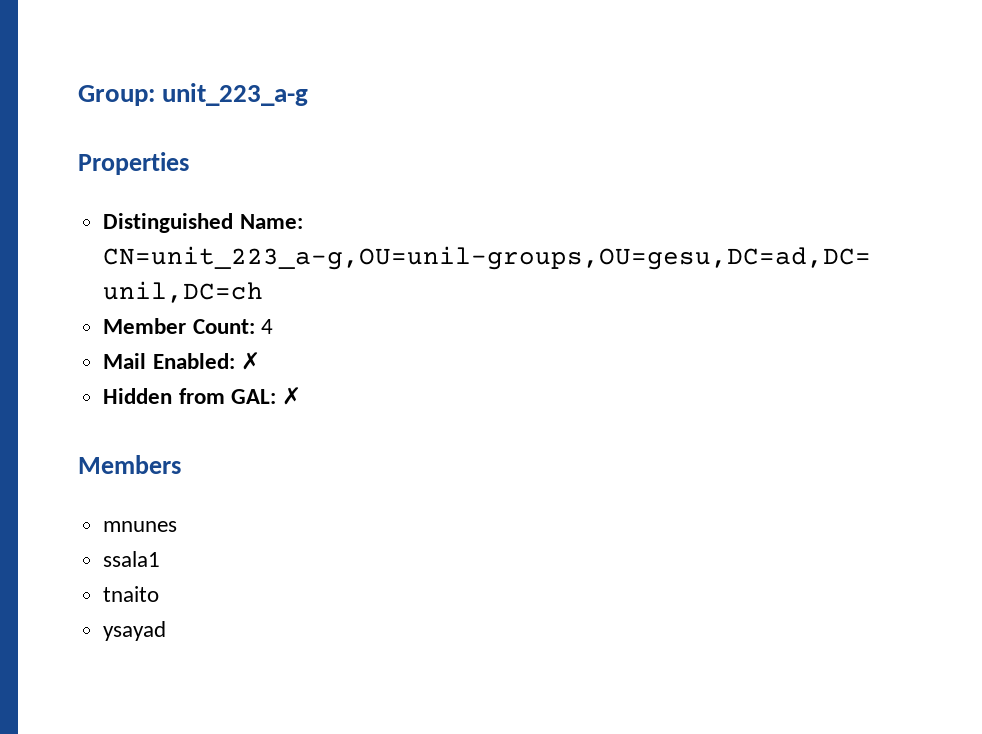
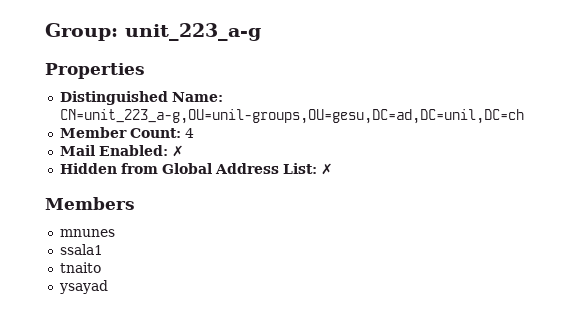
[230,389,276,404] GAL: -> [161,163,317,174] Global Address List:

